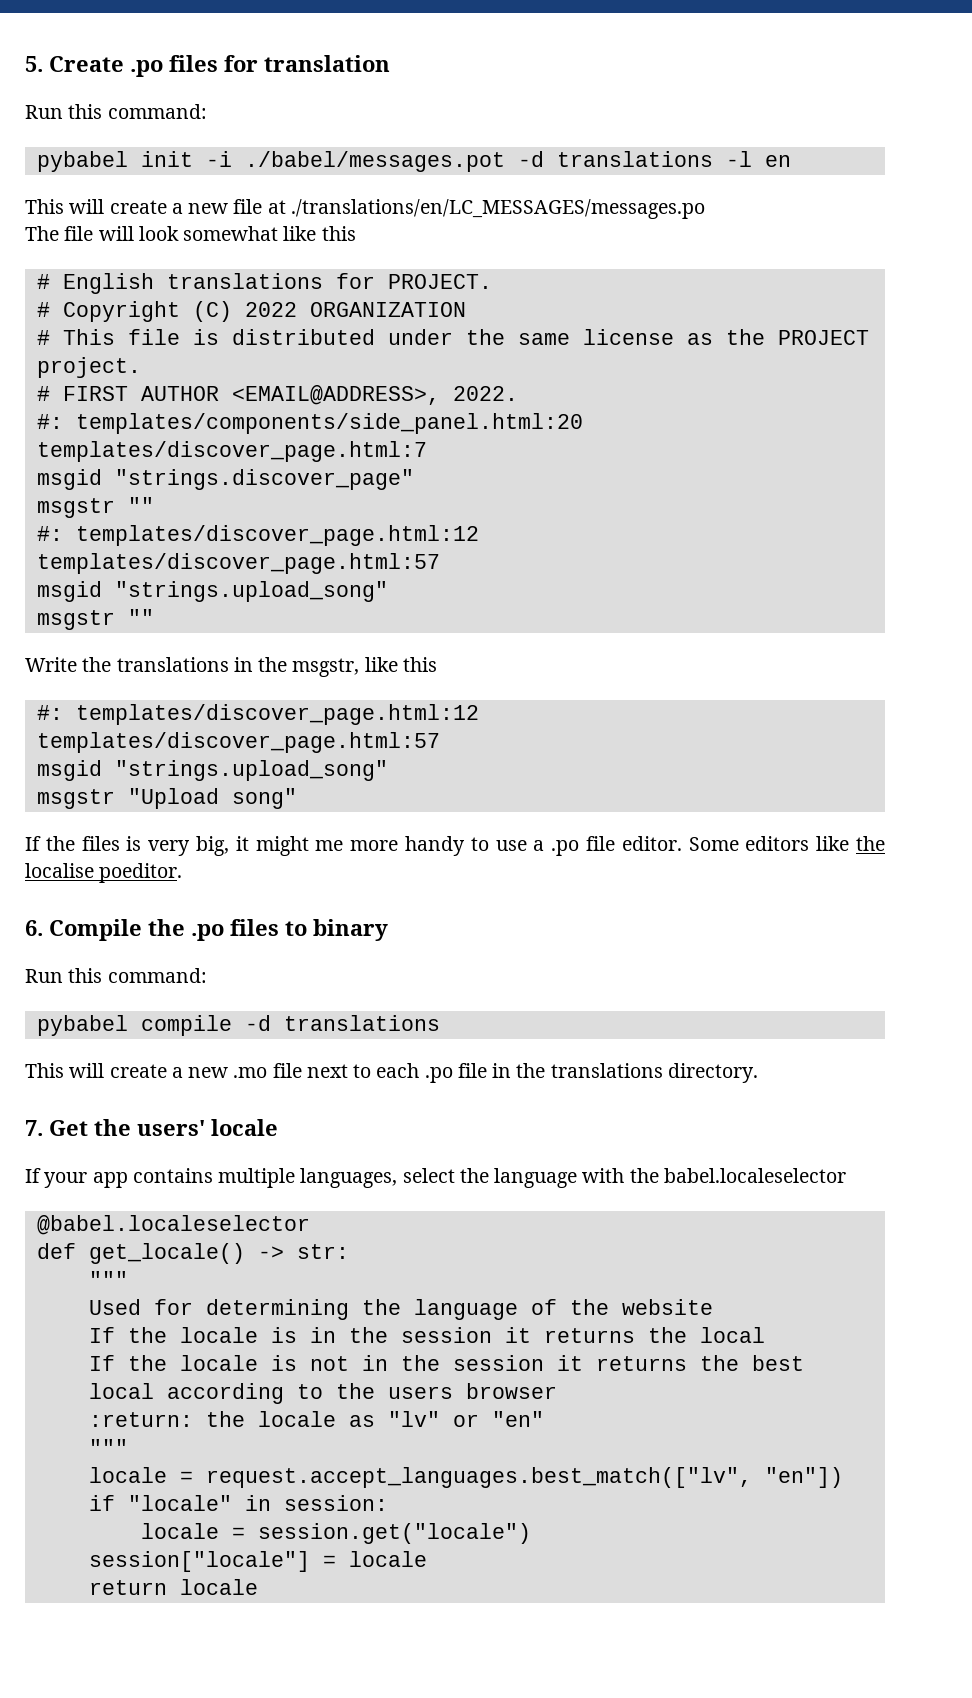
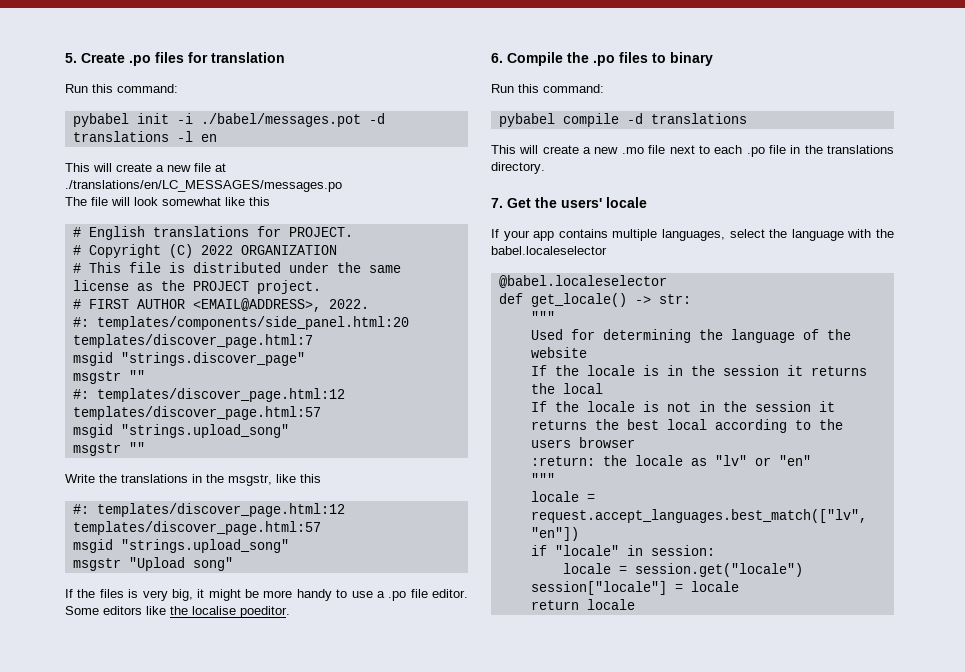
[315,840,344,851] me -> [245,589,259,598] be

